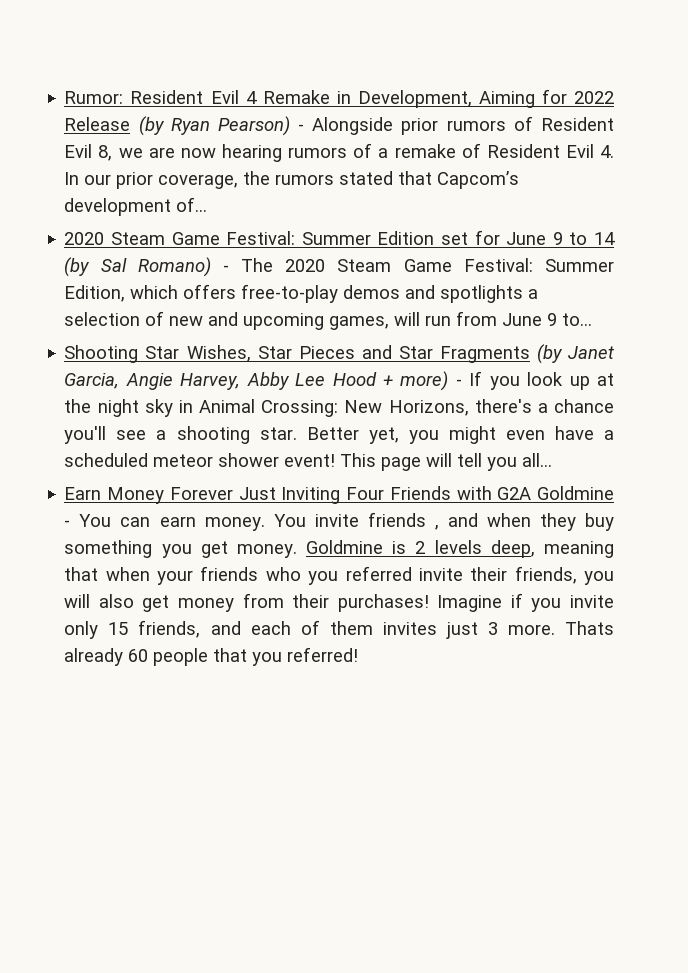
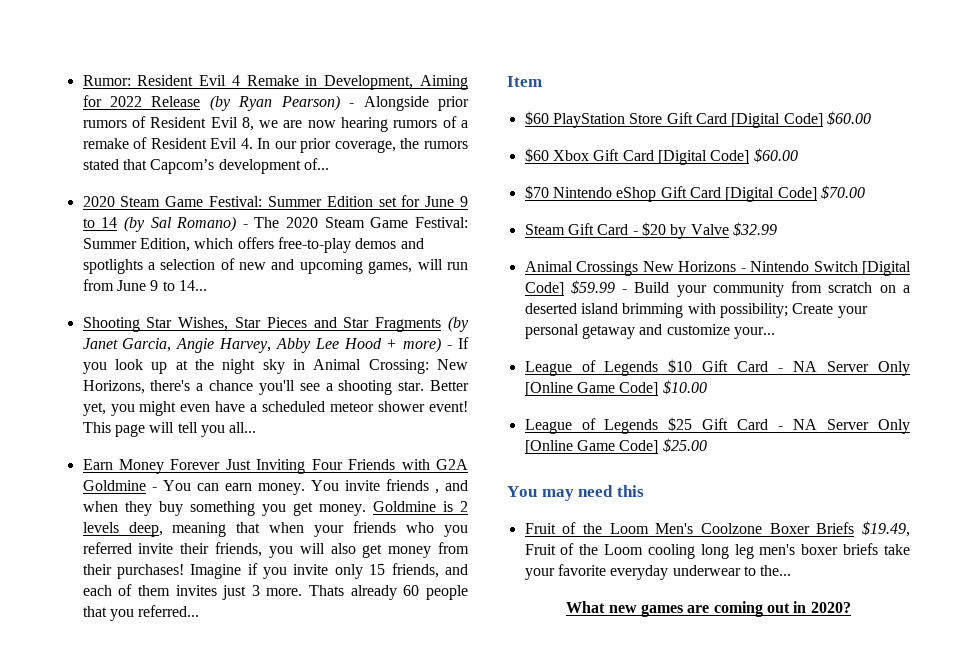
[562,313,593,326] to... -> [162,280,207,291] to 14...
[287,647,359,662] referred! -> [138,605,200,617] [507,76,542,87] [524,111,871,128] [524,148,798,165] [524,185,865,202] [524,222,777,239] [524,261,911,276] [524,280,910,297] [524,303,868,318] [524,324,775,339] [524,359,910,376] [524,380,707,396] [524,417,910,434] [524,438,707,454] [507,485,644,501] [524,521,910,537] [524,543,910,559] [524,564,792,580] [566,601,851,617] referred... // Item // $60 PlayStation Store Gift Card [Digital Code] $60.00 // $60 Xbox Gift Card [Digital Code] $60.00 // $70 Nintendo eShop Gift Card [Digital Code] $70.00 // Steam Gift Card - $20 by Valve $32.99 // Animal Crossings New Horizons - Nintendo Switch [Digital Code] $59.99 - Build your community from scratch on a deserted island brimming with possibility; Create your personal getaway and customize your... // League of Legends $10 Gift Card - NA Server Only [Online Game Code] $10.00 // League of Legends $25 Gift Card - NA Server Only [Online Game Code] $25.00 // You may need this // Fruit of the Loom Men's Coolzone Boxer Briefs $19.49, Fruit of the Loom cooling long leg men's boxer briefs take your favorite everyday underwear to the... // What new games are coming out in 2020?

